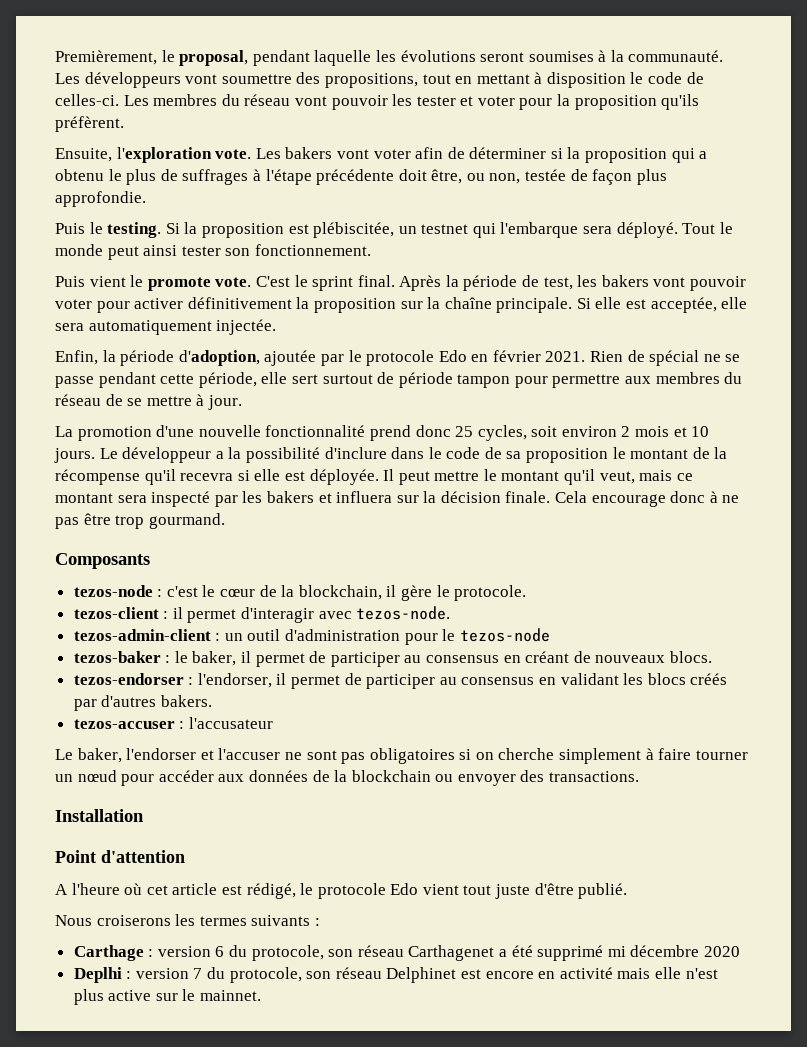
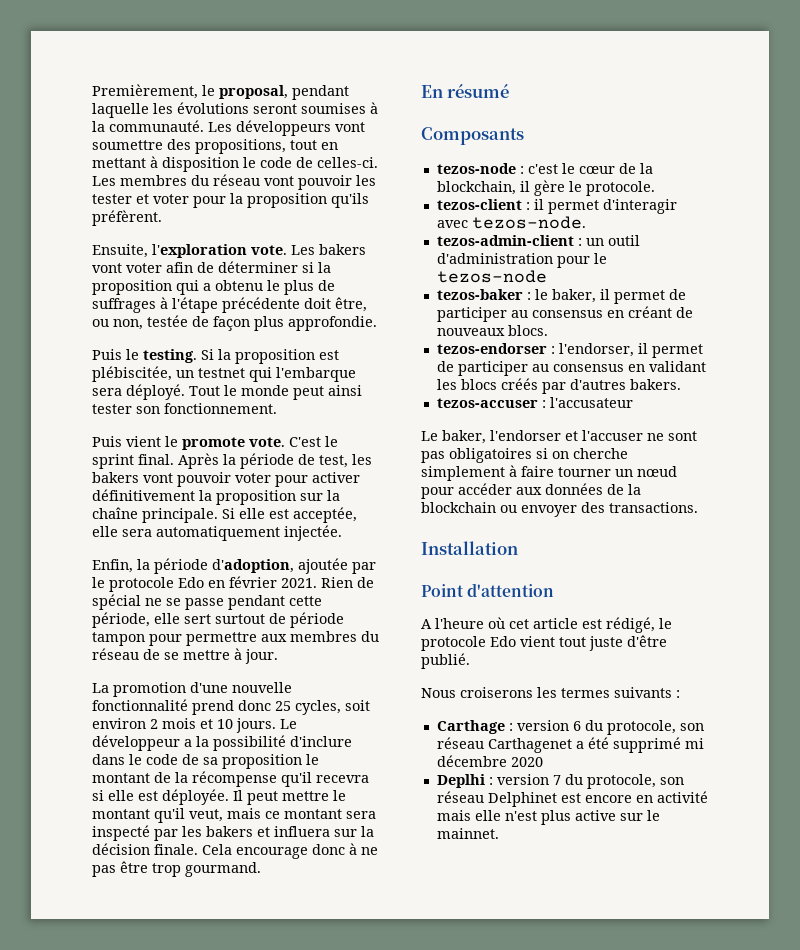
(225, 521) none -> [421,84,510,98] // En résumé

